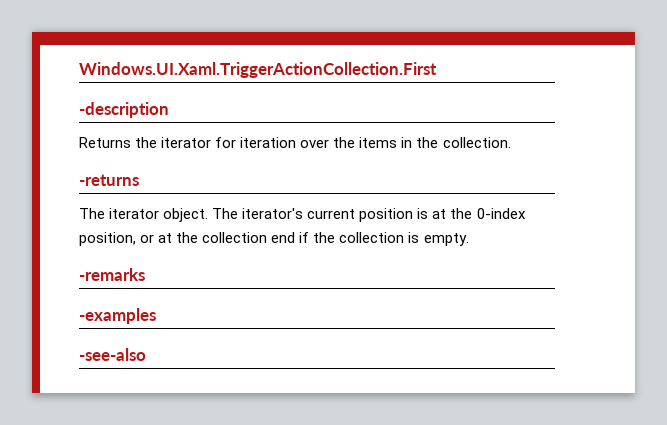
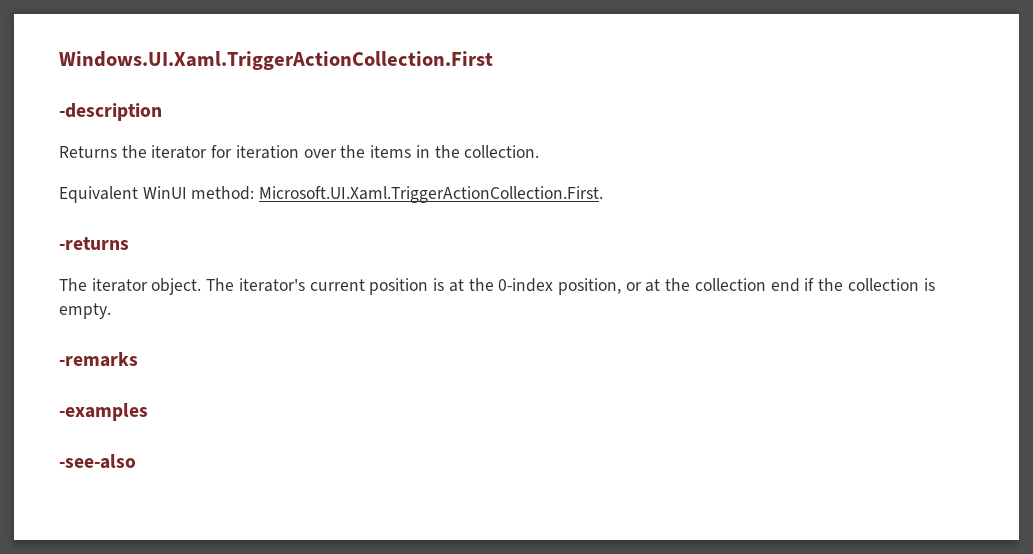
(511, 142) none -> [59,186,604,203] // Equivalent WinUI method: Microsoft.UI.Xaml.TriggerActionCollection.First.

